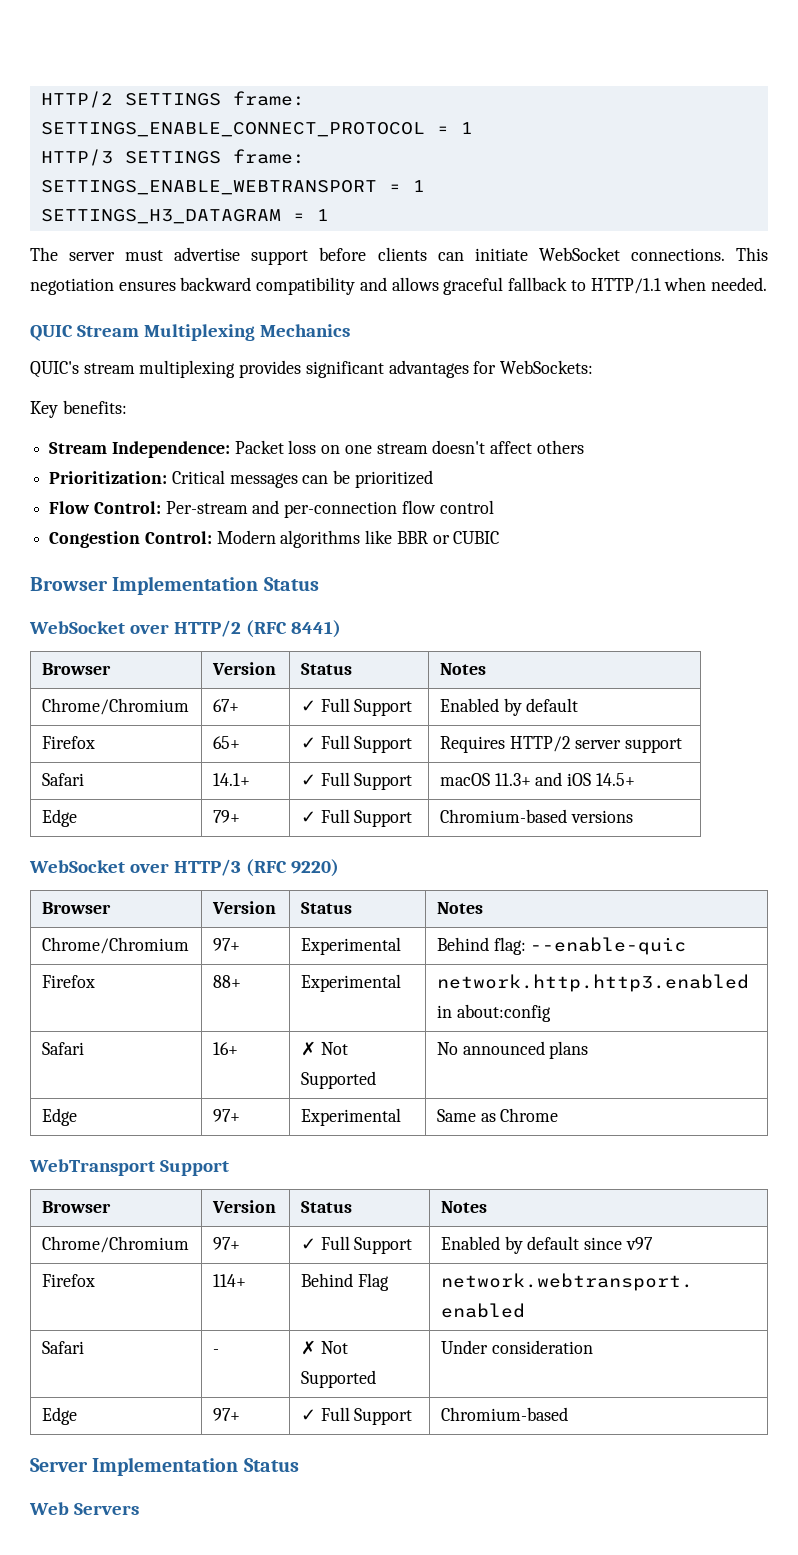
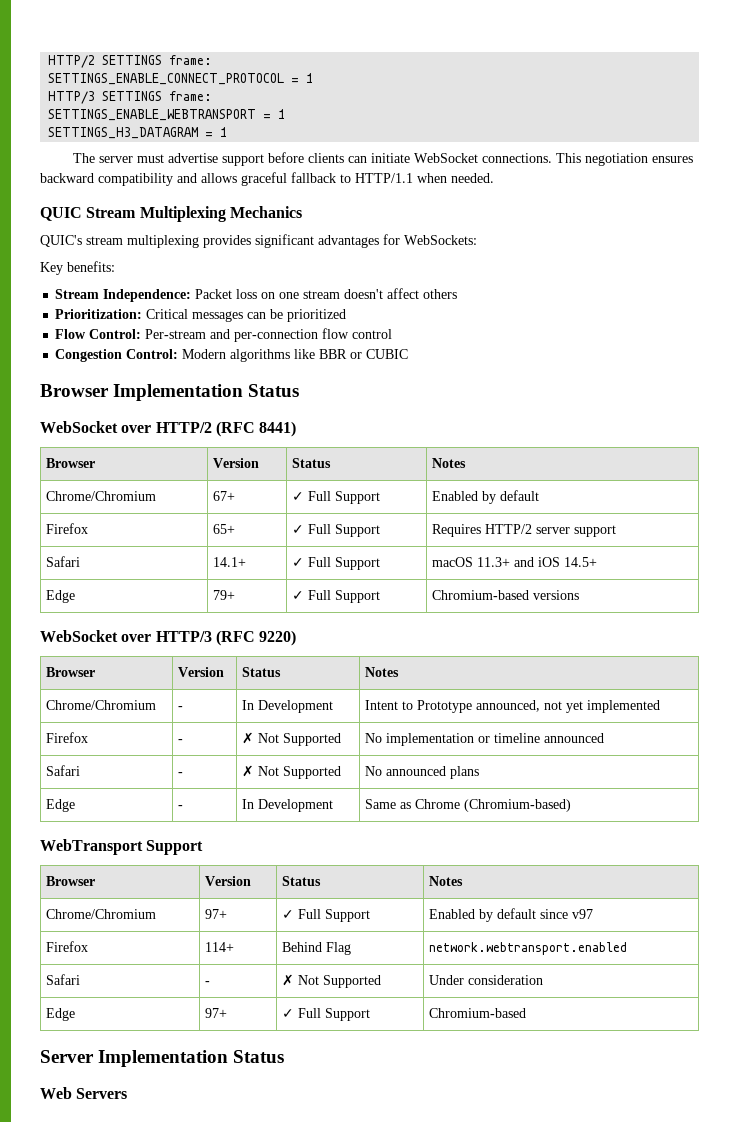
[212,938,240,951] [300,937,401,955] [436,937,687,955] [41,975,95,988] [212,975,241,988] [300,974,401,992] [436,974,749,992] [436,1004,551,1022] [41,1042,84,1055] [212,1042,238,1055] 97+ | Experimental | Behind flag: --enable-quic // Firefox | 88+ | Experimental | network.http.http3.enabled in about:config // Safari | 16+ -> [177,706,183,710] [241,700,333,713] [364,700,660,713] [45,732,88,743] [177,739,183,743] [241,732,341,746] [364,733,604,746] [45,765,80,776] [177,772,183,776] - | In Development | Intent to Prototype announced, not yet implemented // Firefox | - | ✗ Not Supported | No implementation or timeline announced // Safari | -
[212,1109,240,1122] [300,1108,401,1126] 97+ | Experimental -> [177,805,183,809] [241,799,333,812] - | In Development
(559, 1115) none -> [463,799,571,812] (Chromium-based)

